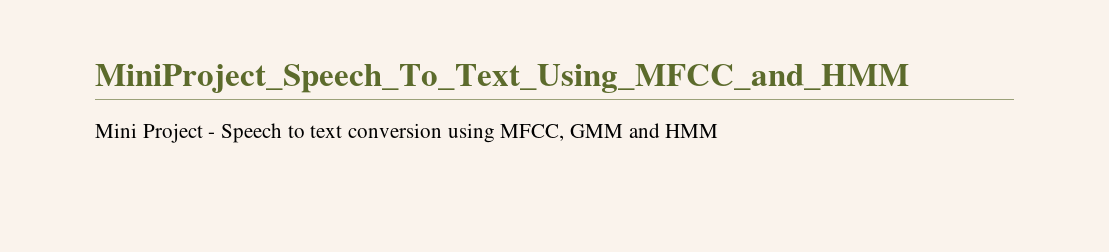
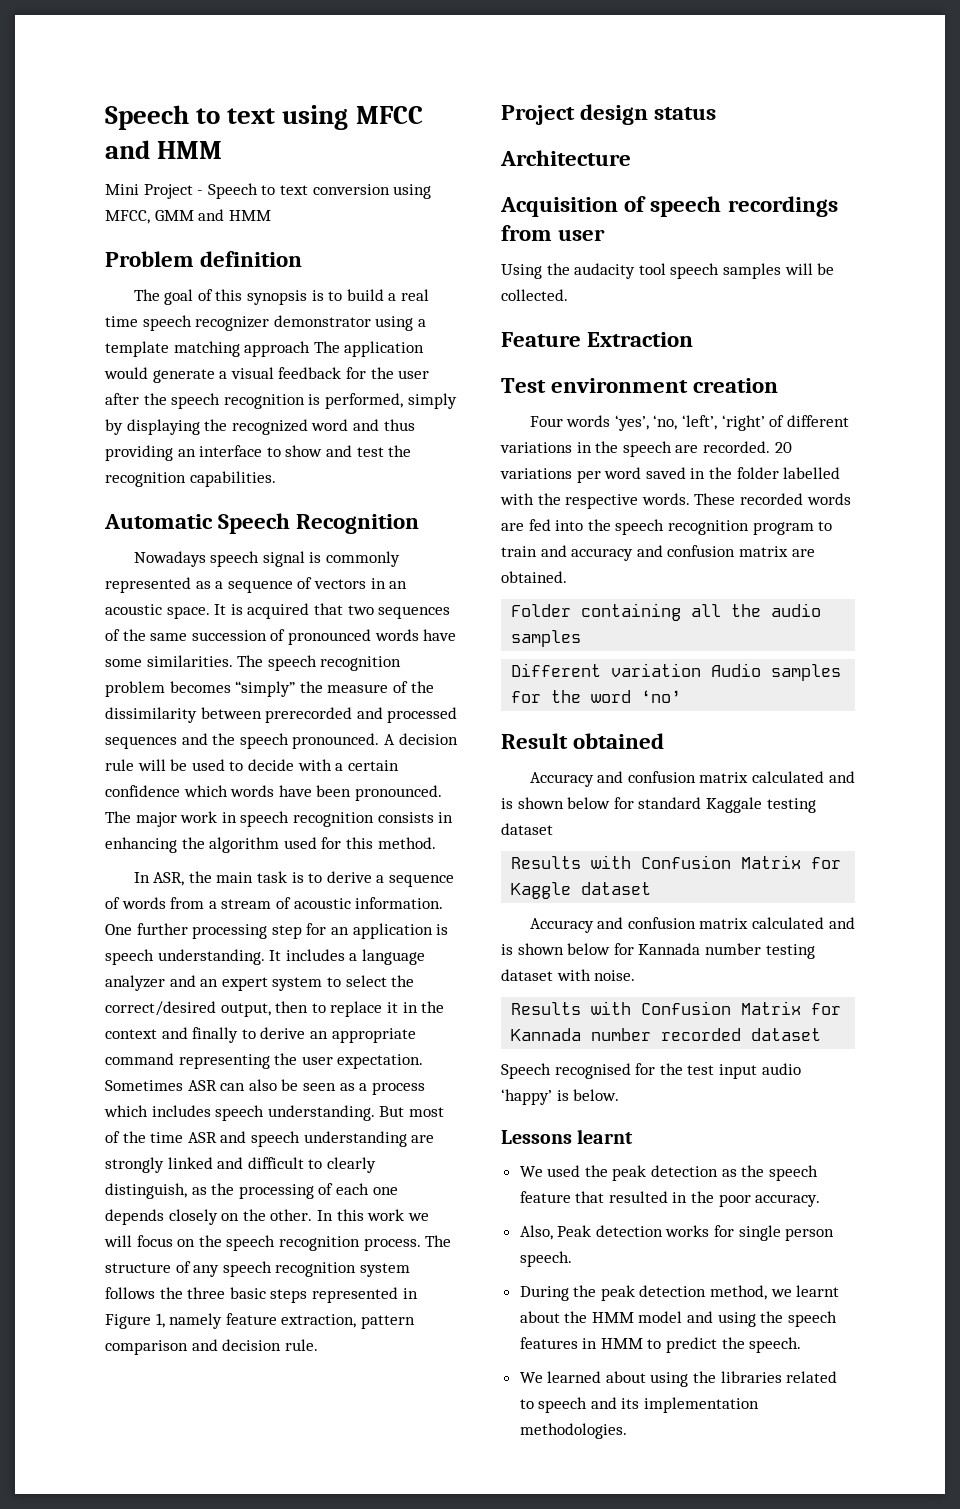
[95,64,909,93] MiniProject_Speech_To_Text_Using_MFCC_and_HMM -> [105,105,423,130] [105,140,223,159] Speech to text using MFCC and HMM
(719, 131) none -> [105,251,303,267] [133,289,429,305] [105,315,426,331] [105,341,425,357] [104,367,430,383] [105,393,457,409] [105,419,415,435] [105,445,412,461] [105,471,276,487] [104,513,420,534] [133,551,400,567] [105,577,408,593] [105,603,451,619] [105,629,457,645] [105,655,402,671] [105,681,434,697] [105,707,458,723] [105,733,458,749] [105,759,399,771] [105,785,442,801] [105,811,454,827] [105,837,436,853] [133,871,454,887] [105,897,444,909] [105,923,449,939] [105,949,425,965] [105,975,415,991] [105,1001,445,1017] [105,1027,416,1043] [105,1053,424,1069] [105,1079,425,1095] [104,1105,444,1121] [105,1131,435,1147] [105,1157,376,1173] [105,1183,398,1199] [105,1209,429,1225] [104,1235,452,1251] [105,1261,410,1277] [105,1287,418,1303] [105,1313,415,1329] [105,1339,318,1355] [501,104,717,125] [500,150,631,166] [500,196,838,217] [501,225,606,241] [501,263,835,279] [501,289,568,301] [501,332,694,347] [501,378,779,393] [529,415,849,431] [500,441,792,457] [500,467,841,483] [500,493,851,509] [501,519,833,535] [501,545,815,561] [501,571,567,583] [511,603,822,621] [511,630,582,647] [511,663,842,681] [511,690,682,703] [501,733,665,749] [529,771,855,787] [501,797,816,813] [501,823,553,835] [511,855,842,869] [511,882,652,899] [529,917,855,933] [501,943,815,959] [501,969,636,981] [511,1001,842,1015] [511,1028,822,1041] [501,1063,801,1079] [501,1089,620,1105] [501,1129,634,1144] [519,1165,818,1181] [519,1191,821,1207] [519,1225,835,1241] [519,1251,572,1267] [519,1285,840,1301] [519,1311,837,1327] [519,1337,802,1353] [519,1371,838,1387] [519,1397,760,1413] [519,1423,627,1439] // Problem definition // The goal of this synopsis is to build a real time speech recognizer demonstrator using a template matching approach The application would generate a visual feedback for the user after the speech recognition is performed, simply by displaying the recognized word and thus providing an interface to show and test the recognition capabilities. // Automatic Speech Recognition // Nowadays speech signal is commonly represented as a sequence of vectors in an acoustic space. It is acquired that two sequences of the same succession of pronounced words have some similarities. The speech recognition problem becomes “simply” the measure of the dissimilarity between prerecorded and processed sequences and the speech pronounced. A decision rule will be used to decide with a certain confidence which words have been pronounced. The major work in speech recognition consists in enhancing the algorithm used for this method. // In ASR, the main task is to derive a sequence of words from a stream of acoustic information. One further processing step for an application is speech understanding. It includes a language analyzer and an expert system to select the correct/desired output, then to replace it in the context and finally to derive an appropriate command representing the user expectation. Sometimes ASR can also be seen as a process which includes speech understanding. But most of the time ASR and speech understanding are strongly linked and difficult to clearly distinguish, as the processing of each one depends closely on the other. In this work we will focus on the speech recognition process. The structure of any speech recognition system follows the three basic steps represented in Figure 1, namely feature extraction, pattern comparison and decision rule. // Project design status // Architecture // Acquisition of speech recordings from user // Using the audacity tool speech samples will be collected. // Feature Extraction // Test environment creation // Four words ‘yes’, ‘no, ‘left’, ‘right’ of different variations in the speech are recorded. 20 variations per word saved in the folder labelled with the respective words. These recorded words are fed into the speech recognition program to train and accuracy and confusion matrix are obtained. // Folder containing all the audio samples // Different variation Audio samples for the word ‘no’ // Result obtained // Accuracy and confusion matrix calculated and is shown below for standard Kaggale testing dataset // Results with Confusion Matrix for Kaggle dataset // Accuracy and confusion matrix calculated and is shown below for Kannada number testing dataset with noise. // Results with Confusion Matrix for Kannada number recorded dataset // Speech recognised for the test input audio ‘happy’ is below. // Lessons learnt // We used the peak detection as the speech feature that resulted in the poor accuracy. // Also, Peak detection works for single person speech. // During the peak detection method, we learnt about the HMM model and using the speech features in HMM to predict the speech. // We learned about using the libraries related to speech and its implementation methodologies.

